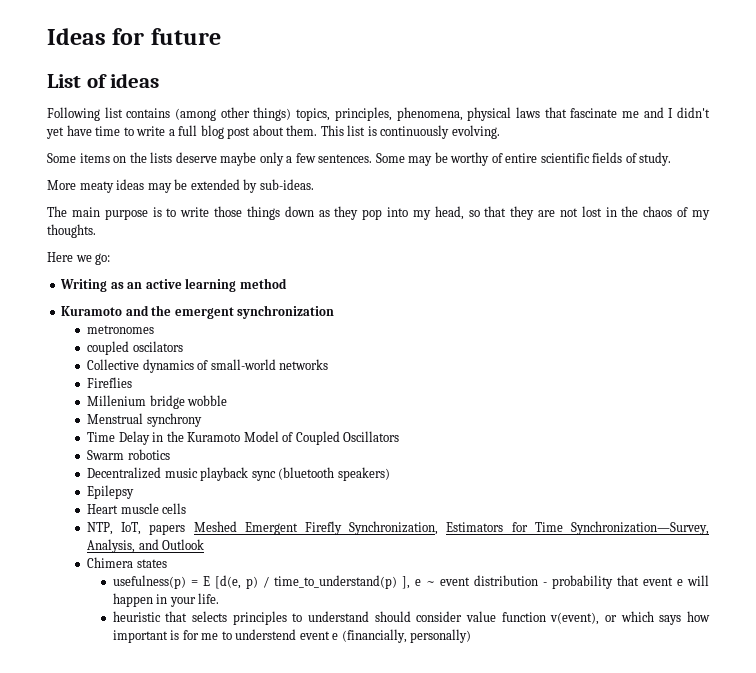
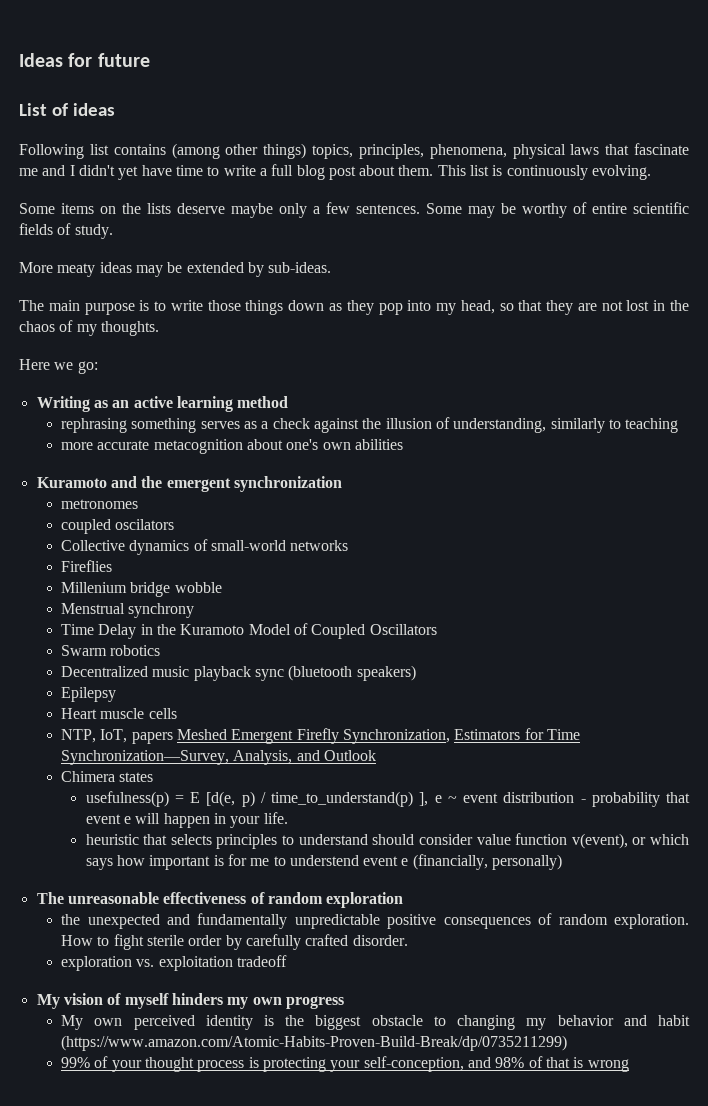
(287, 283) none -> [61,417,679,433] [61,439,404,454] // rephrasing something serves as a check against the illusion of understanding, similarly to teaching // more accurate metacognition about one's own abilities
(472, 636) none -> [36,892,404,908] [61,913,689,929] [61,934,408,950] [61,955,288,971] [36,993,344,1009] [61,1015,691,1030] [61,1035,568,1051] [61,1056,629,1072] // The unreasonable effectiveness of random exploration // the unexpected and fundamentally unpredictable positive consequences of random exploration. How to fight sterile order by carefully crafted disorder. // exploration vs. exploitation tradeoff // My vision of myself hinders my own progress // My own perceived identity is the biggest obstacle to changing my behavior and habit (https://www.amazon.com/Atomic-Habits-Proven-Build-Break/dp/0735211299) // 99% of your thought process is protecting your self-conception, and 98% of that is wrong

